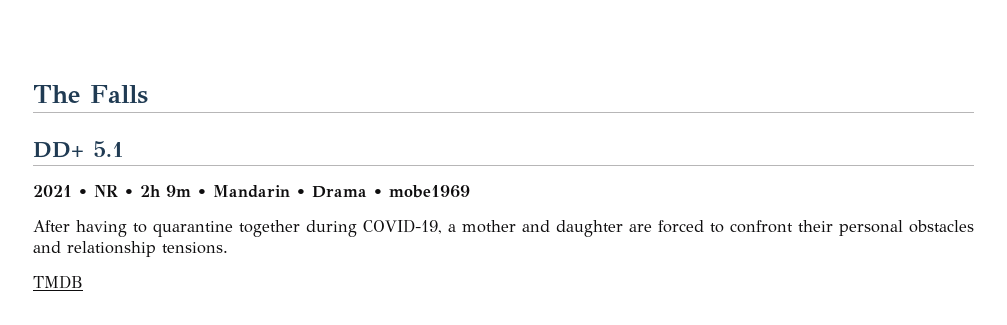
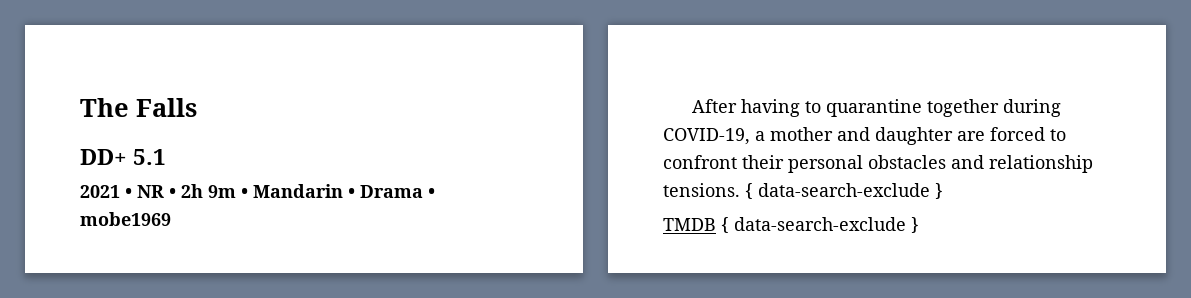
[33,275,83,289] // TMDB -> [745,183,943,199] [663,217,919,233] { data-search-exclude } // TMDB { data-search-exclude }

